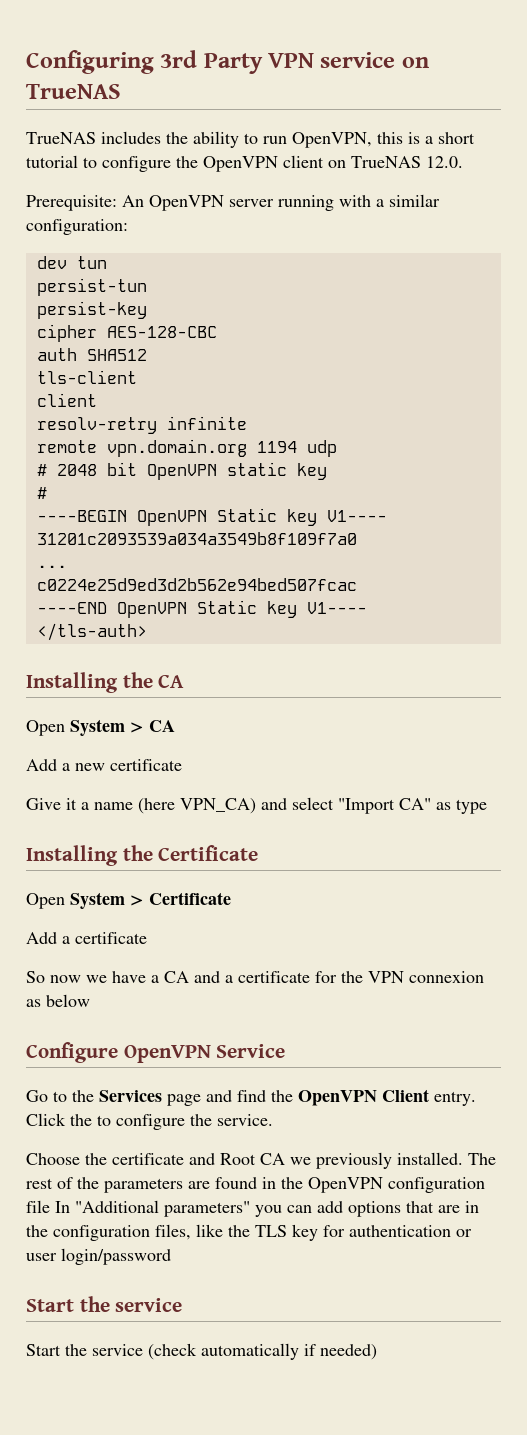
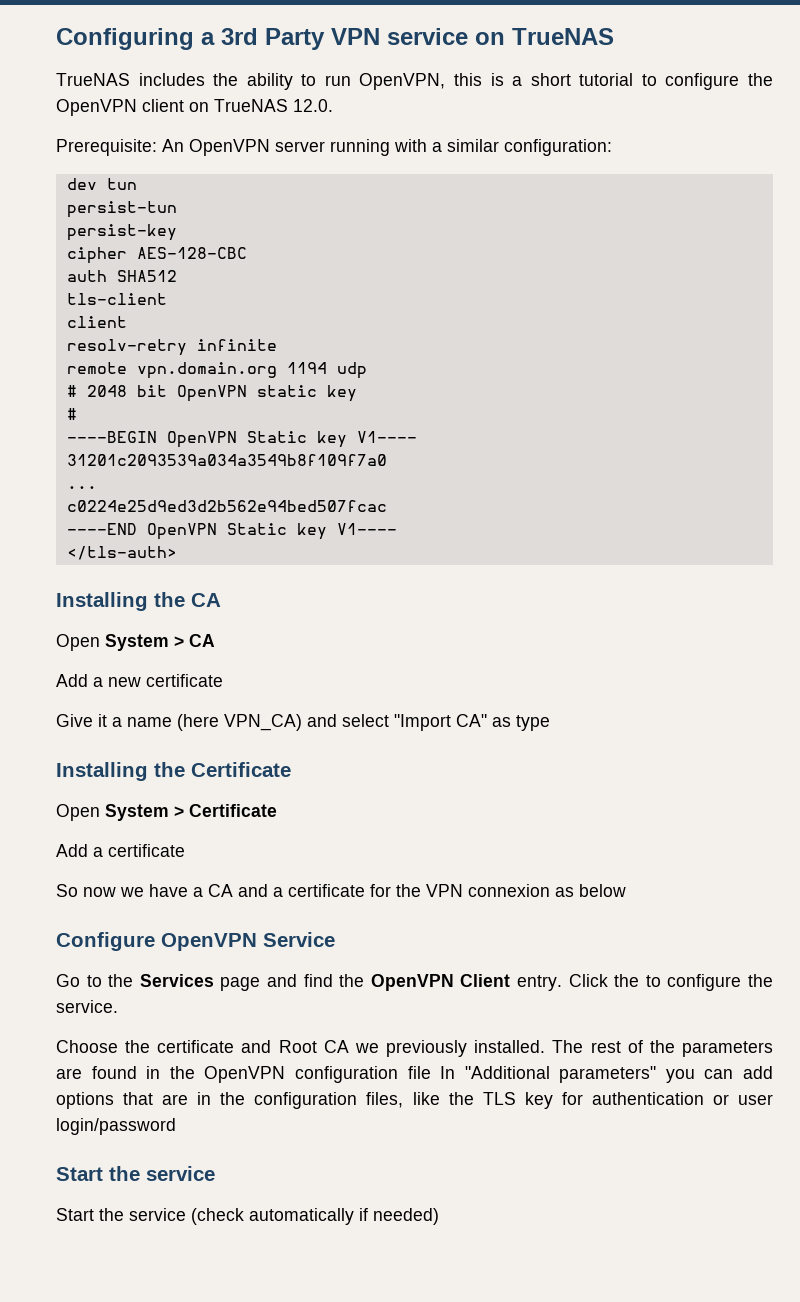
(154, 62) none -> [201,32,215,45] a

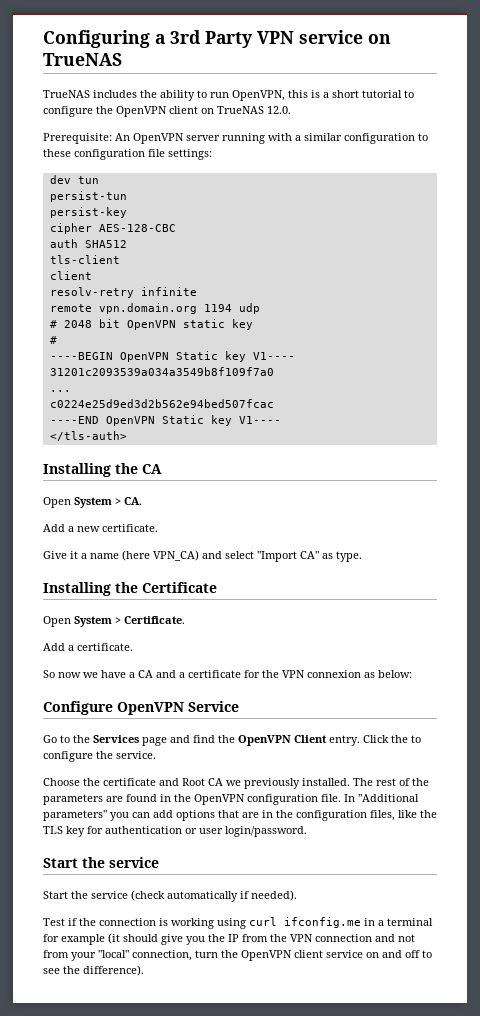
[504,139,612,156] configuration: -> [344,133,428,144] [43,149,212,160] configuration to these configuration file settings:
[189,634,215,647] CA -> [124,497,142,505] CA.
[146,674,223,687] certificate -> [102,524,158,532] certificate.
[516,715,550,731] type -> [336,551,362,562] type.
[189,804,277,817] [56,844,185,857] Certificate // Add a certificate -> [124,616,185,624] [43,643,133,651] Certificate. // Add a certificate.
[579,884,626,897] below -> [378,670,412,678] below:
[407,1066,431,1079] file -> [321,794,341,802] file.
[56,1118,176,1135] login/password -> [225,826,307,837] login/password.
[373,1208,439,1225] needed) -> [251,890,297,901] [43,917,433,929] [43,933,415,945] [43,950,432,961] [43,965,144,976] needed). // Test if the connection is working using curl ifconfig.me in a terminal for example (it should give you the IP from the VPN connection and not from your "local" connection, turn the OpenVPN client service on and off to see the difference).

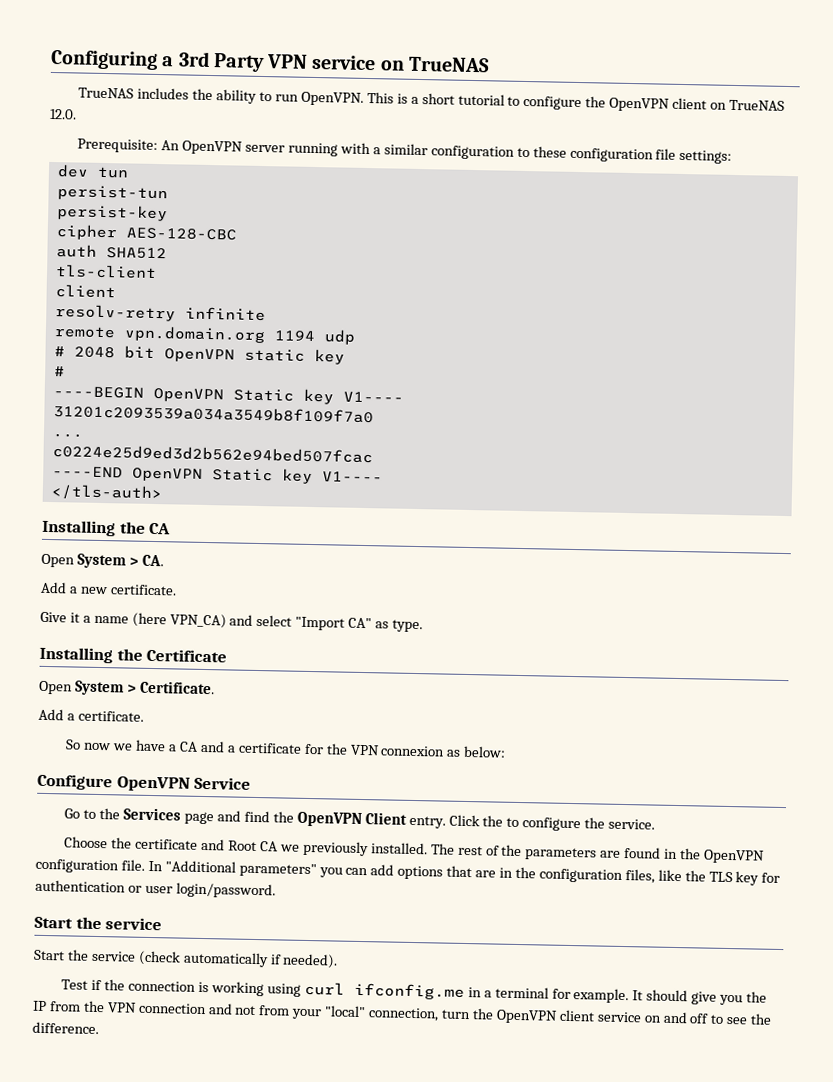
[232,90,308,101] OpenVPN, this -> [300,91,394,106] OpenVPN. This
[61,933,120,945] example (it -> [573,988,644,1004] example. It
[83,965,144,976] difference). -> [32,1021,99,1035] difference.

